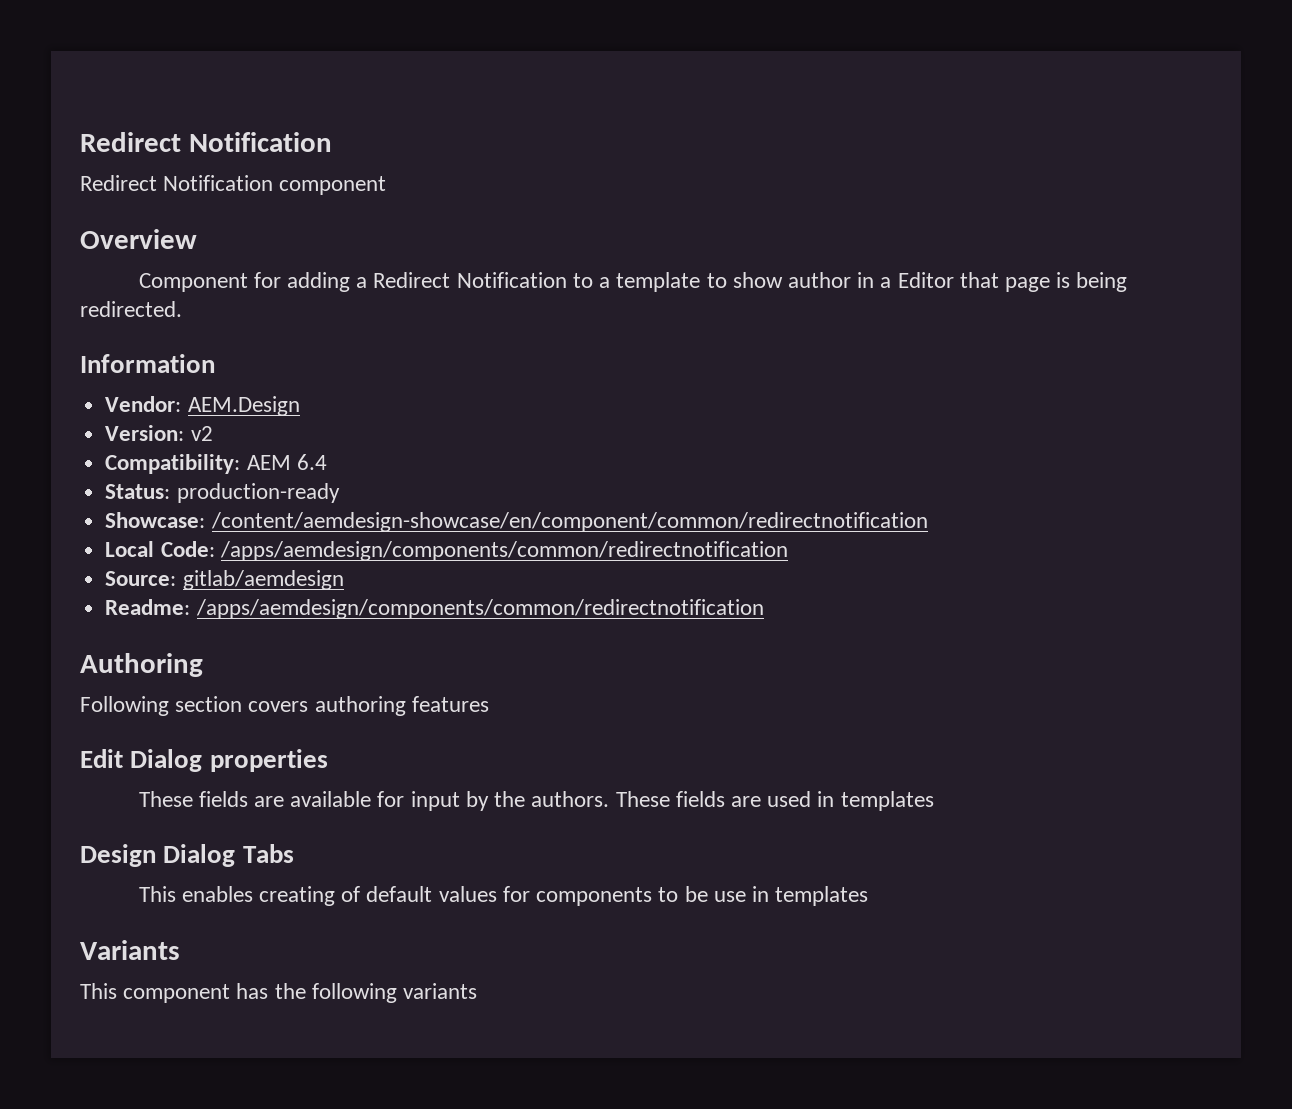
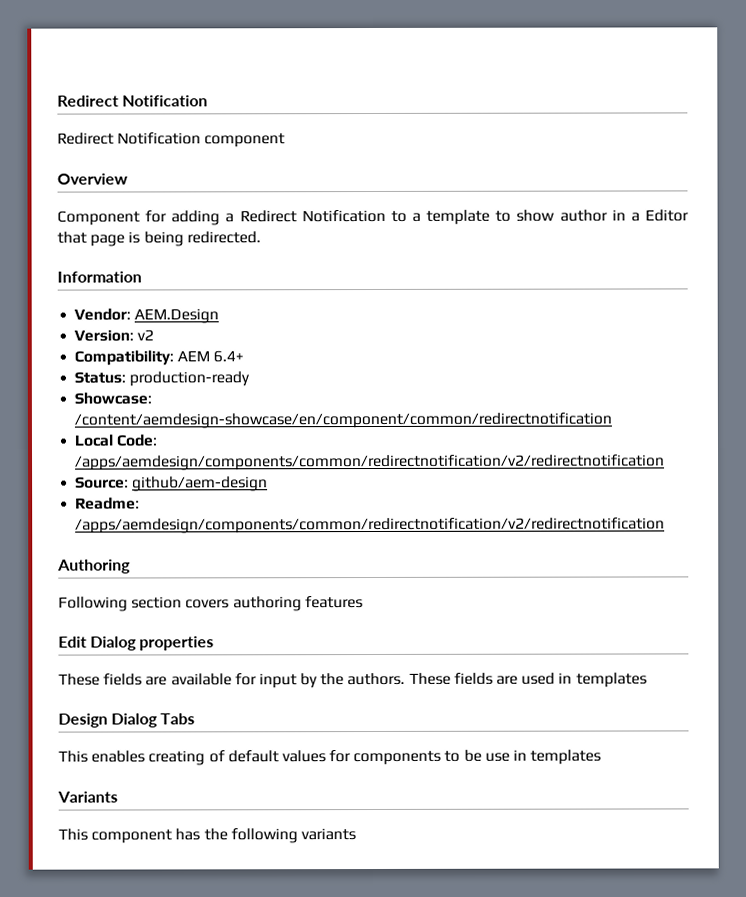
[296,454,327,470] 6.4 -> [213,350,245,363] 6.4+
[219,541,788,561] /apps/aemdesign/components/common/redirectnotification -> [75,454,666,471] /apps/aemdesign/components/common/redirectnotification/v2/redirectnotification
[182,570,344,590] gitlab/aemdesign -> [132,476,269,492] github/aem-design
[195,599,764,619] /apps/aemdesign/components/common/redirectnotification -> [75,517,666,534] /apps/aemdesign/components/common/redirectnotification/v2/redirectnotification

